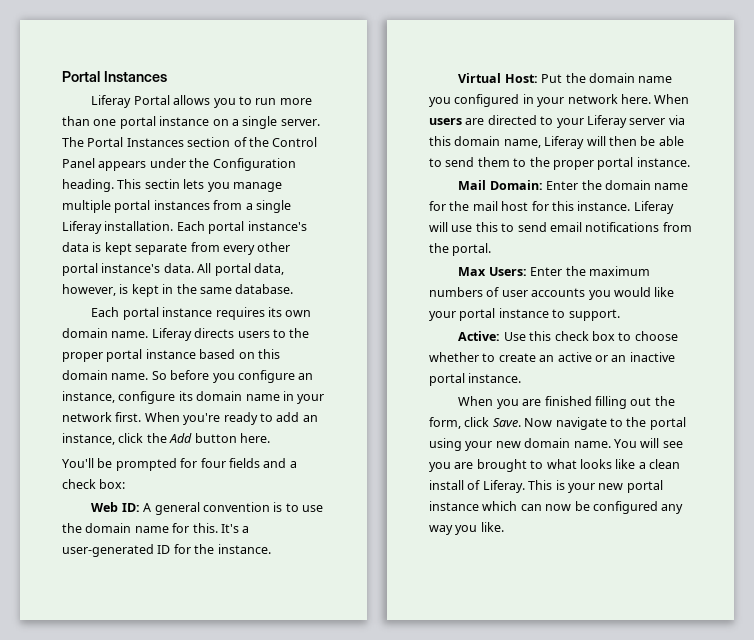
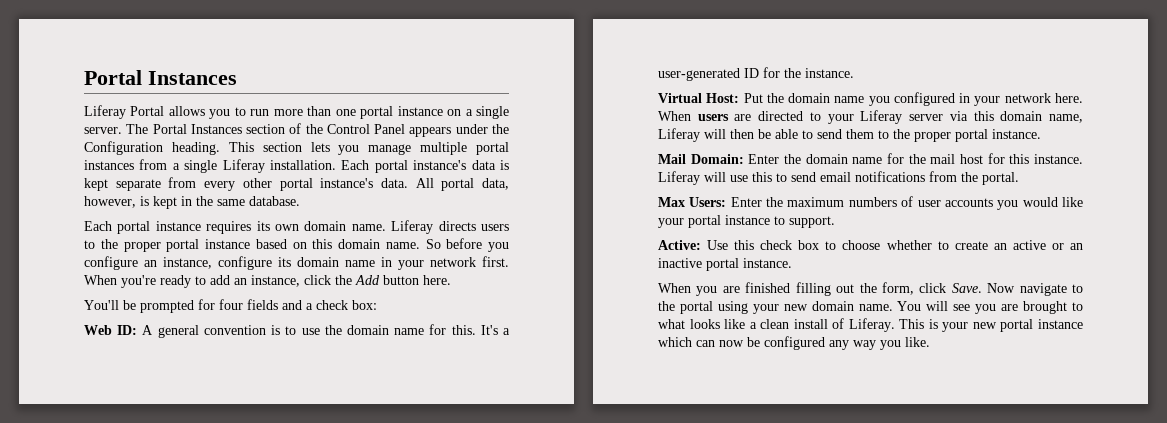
[144,179,180,189] sectin -> [262,142,302,152] section

